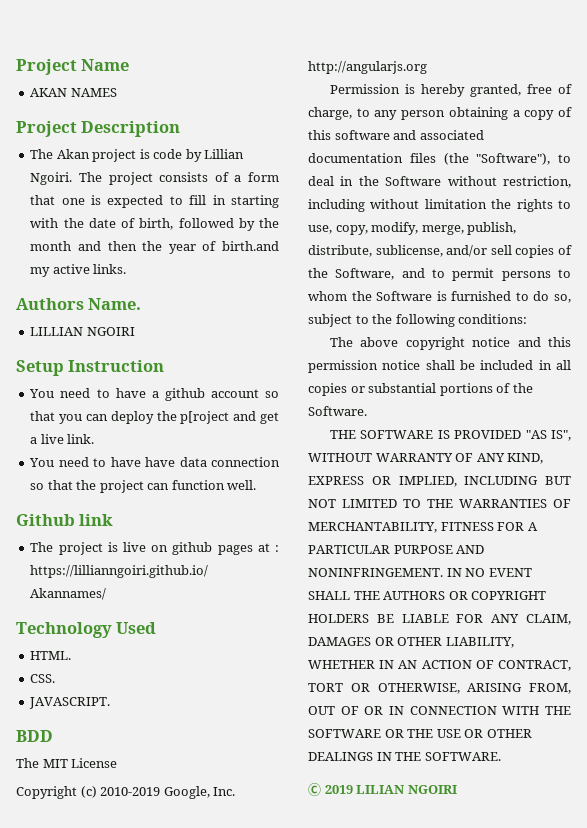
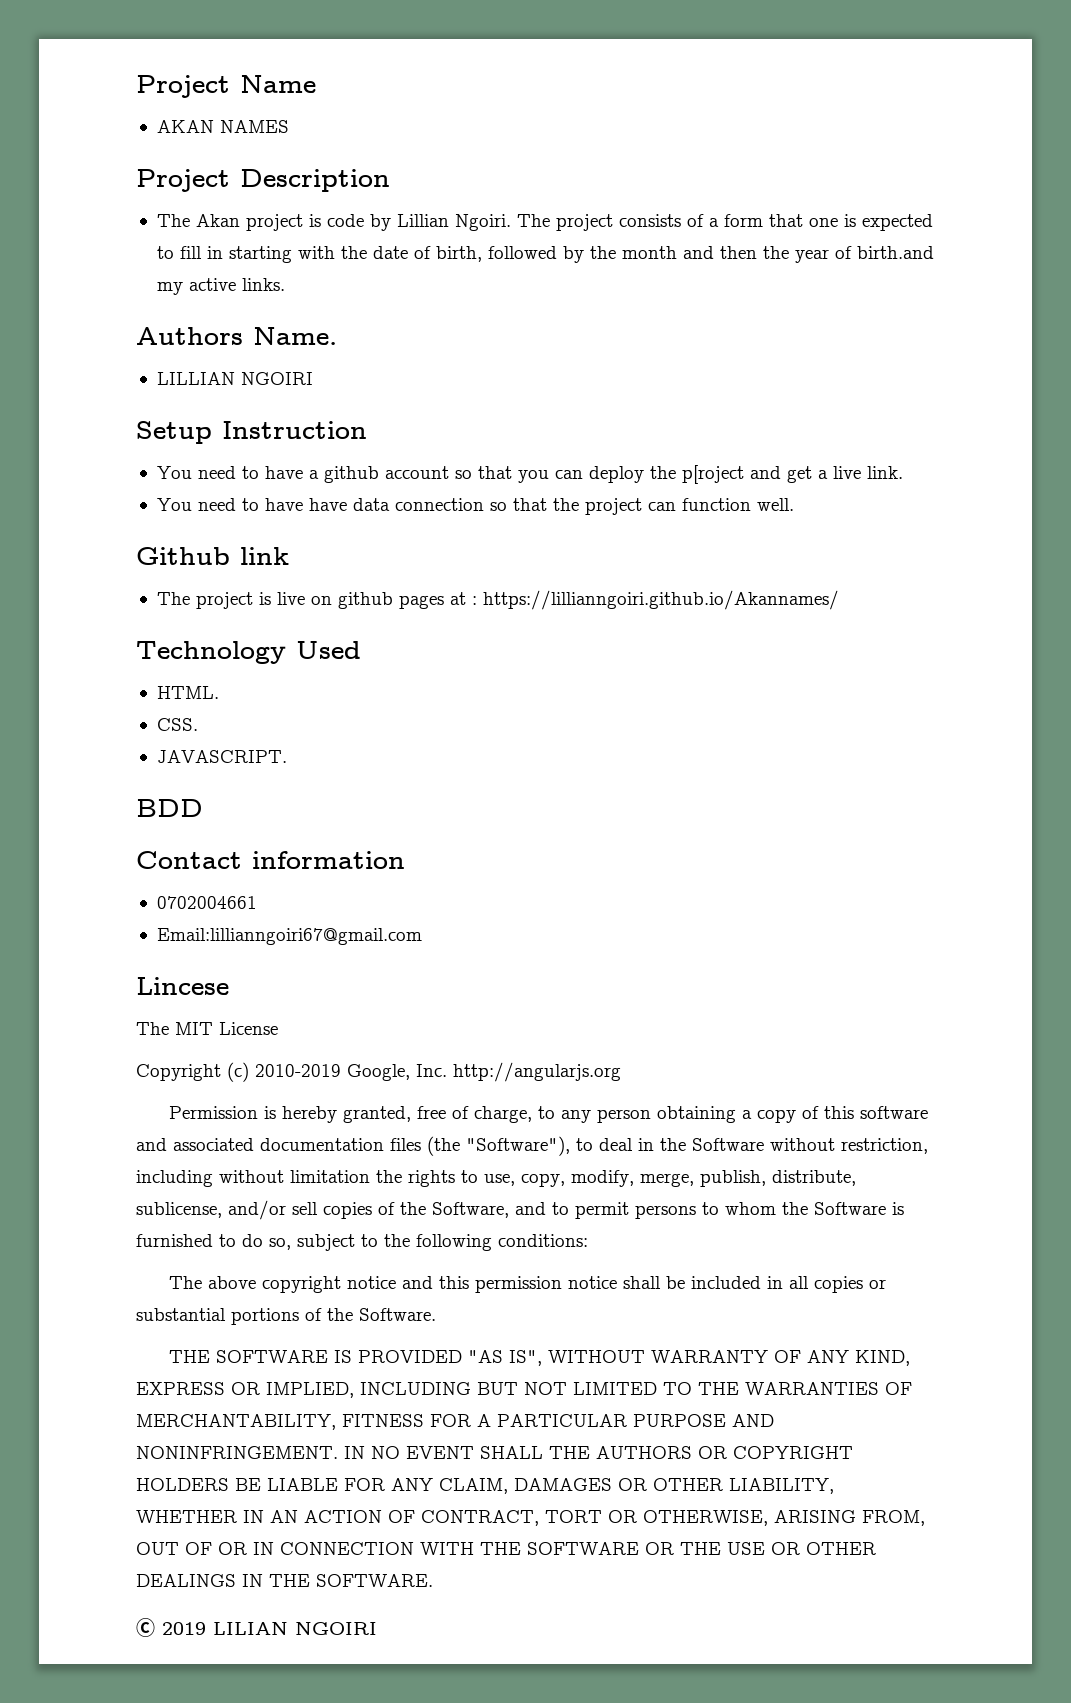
(53, 736) none -> [136,851,405,869] [156,896,257,909] [156,928,422,945] [136,977,229,995] // Contact information // 0702004661 // Email:lillianngoiri67@gmail.com // Lincese

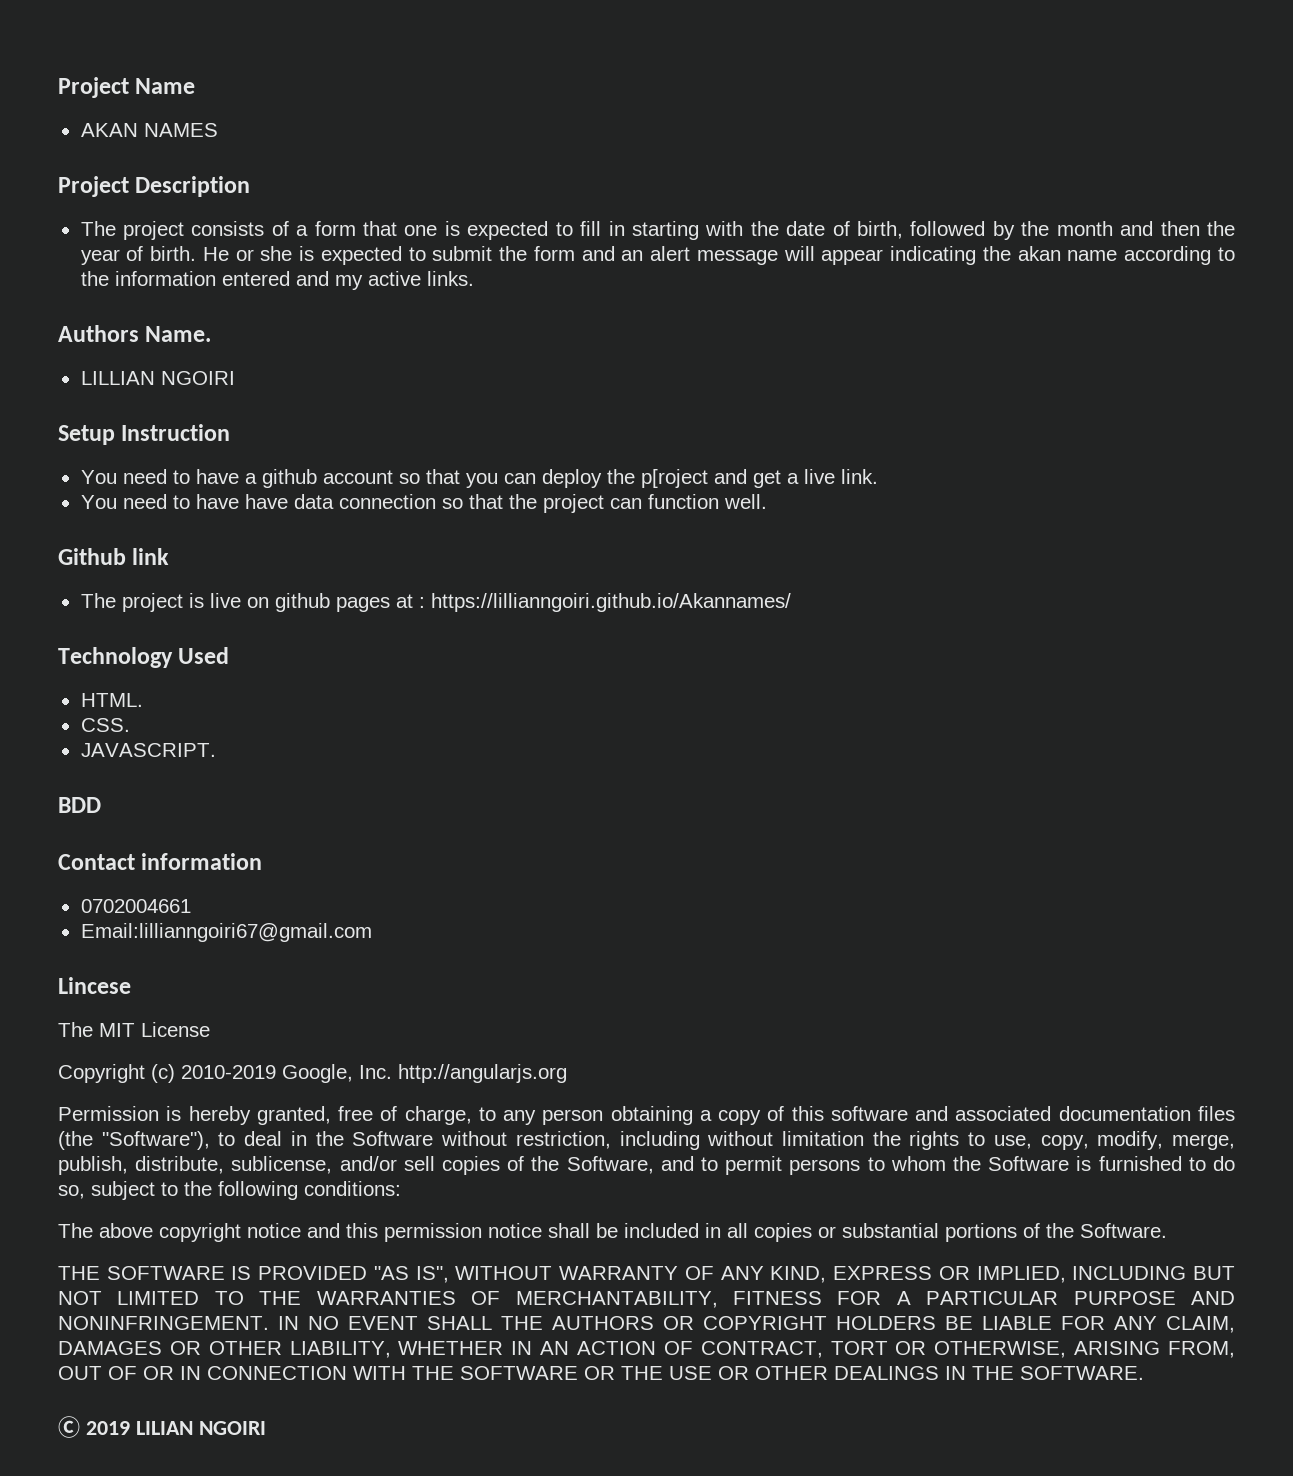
[195,214,550,231] Akan project is code by Lillian Ngoiri. The -> (116, 228) none
[856,246,934,259] birth.and -> [150,246,1236,265] [80,271,329,286] birth. He or she is expected to submit the form and an alert message will appear indicating the akan name according to the information entered and

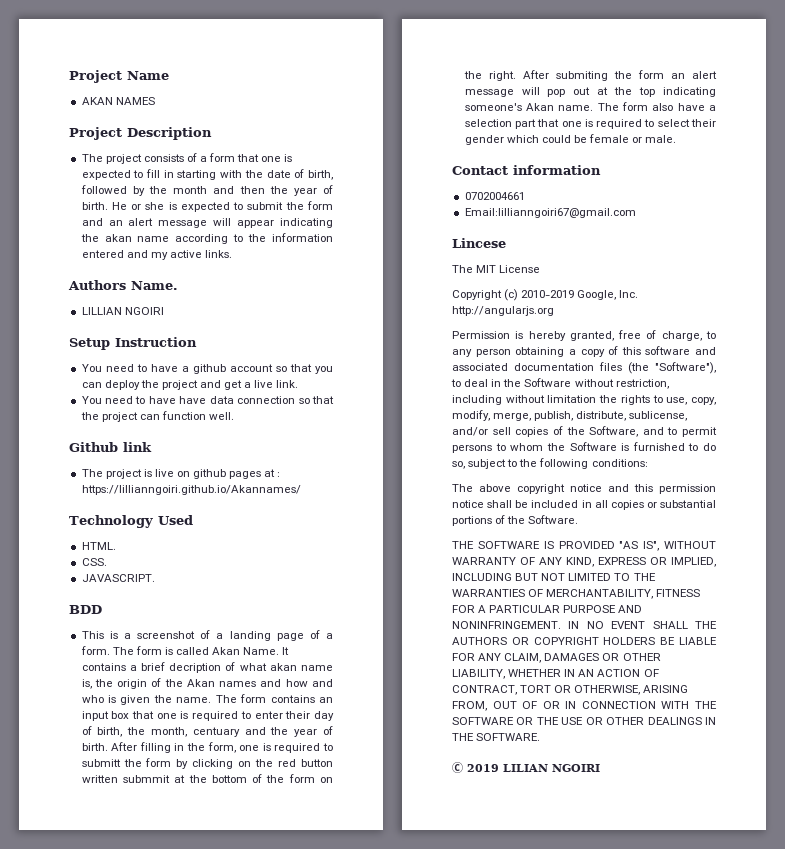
[640,469,708,488] p[roject -> [161,380,198,390] project
(101, 805) none -> [81,630,333,641] [80,646,290,655] [81,662,333,673] [81,678,333,689] [81,694,333,705] [81,711,334,721] [81,726,333,737] [81,742,333,753] [81,758,333,769] [81,774,333,783] [463,70,717,81] [464,87,716,97] [464,102,716,111] [464,119,716,129] [464,134,677,145] // This is a screenshot of a landing page of a form. The form is called Akan Name. It contains a brief decription of what akan name is, the origin of the Akan names and how and who is given the name. The form contains an input box that one is required to enter their day of birth, the month, centuary and the year of birth. After filling in the form, one is required to submitt the form by clicking on the red button written submmit at the bottom of the form on the right. After submiting the form an alert message will pop out at the top indicating someone's Akan name. The form also have a selection part that one is required to select their gender which could be female or male.

